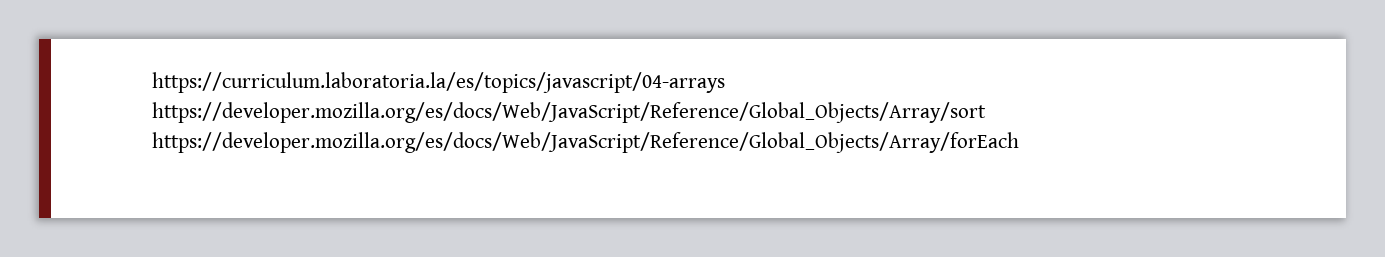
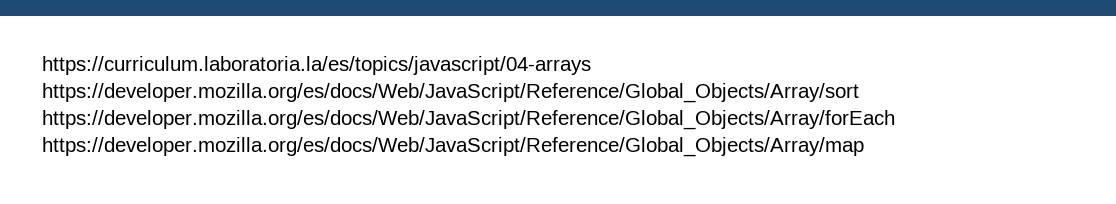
(1019, 142) none -> [42,137,864,157] https://developer.mozilla.org/es/docs/Web/JavaScript/Reference/Global_Objects/Array/map

